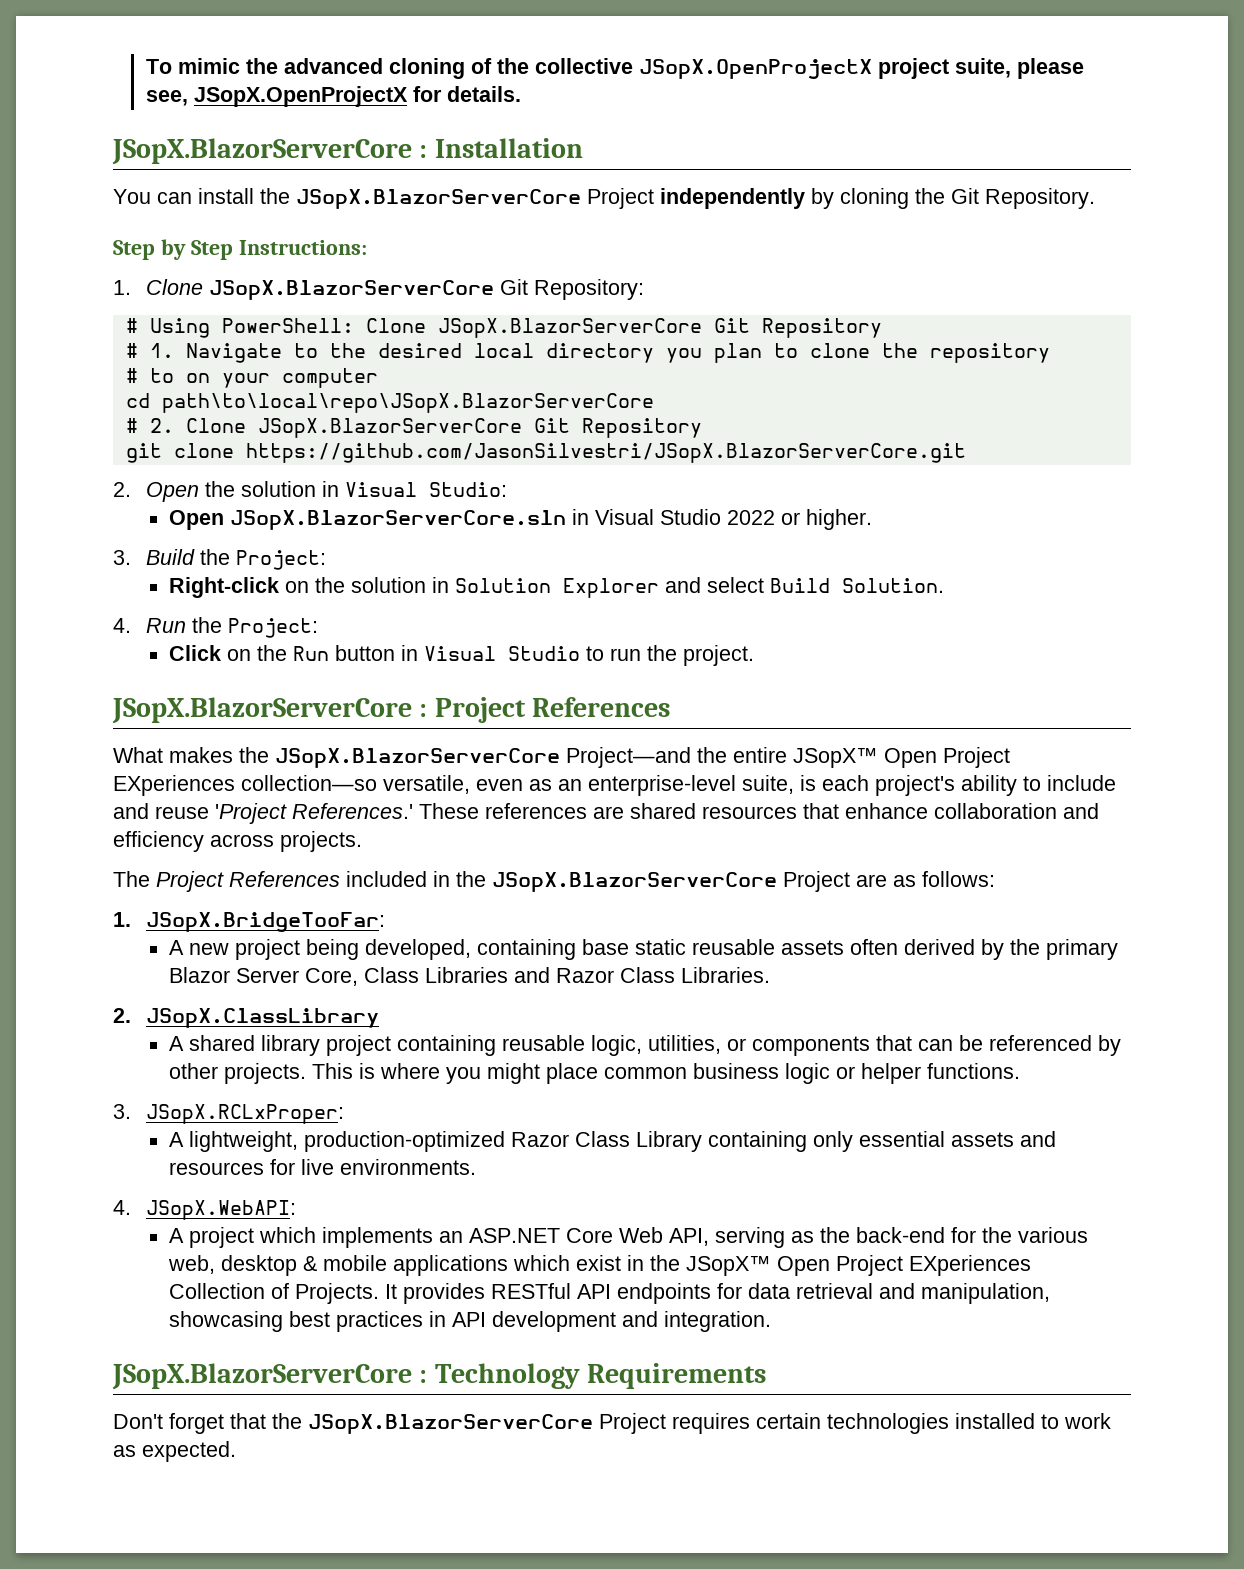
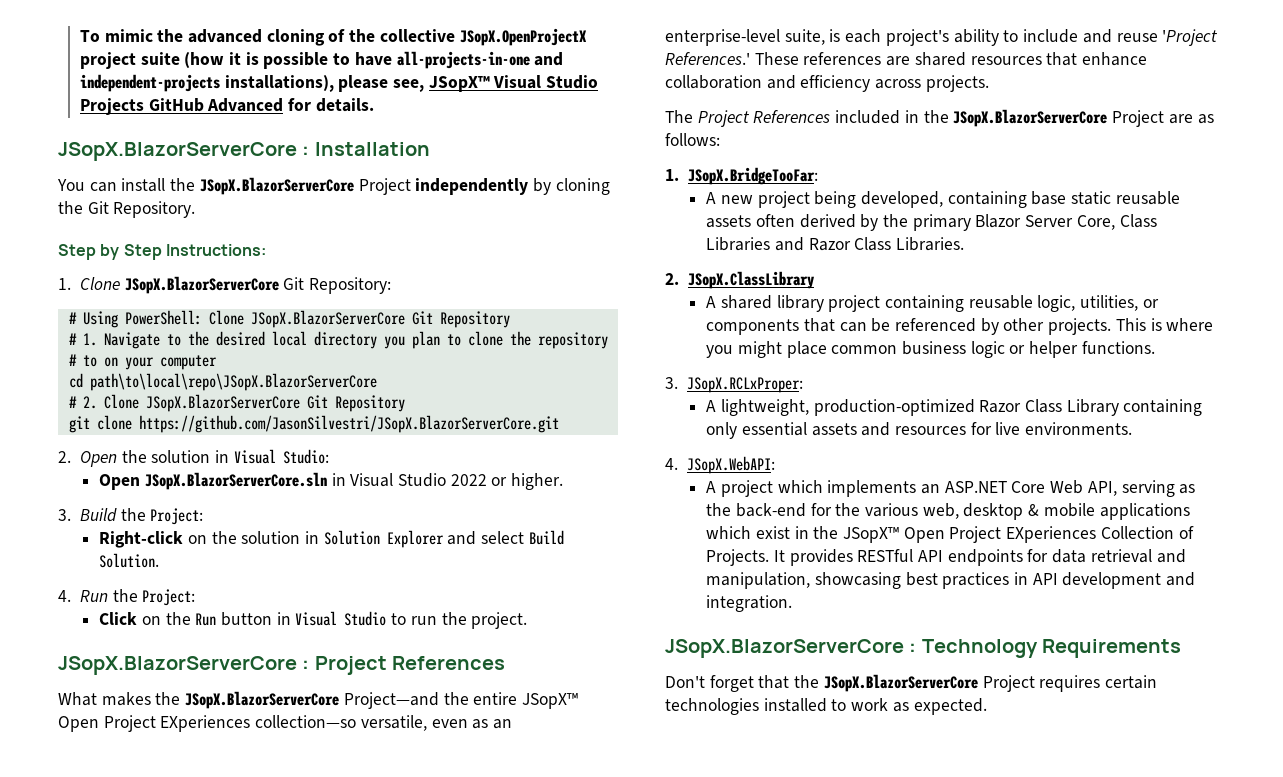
[954,58,1084,79] [145,86,408,107] suite, please see, JSopX.OpenProjectX -> [140,51,564,69] [79,74,599,92] [79,98,284,115] suite (how it is possible to have all-projects-in-one and independent-projects installations), please see, JSopX™ Visual Studio Projects GitHub Advanced

